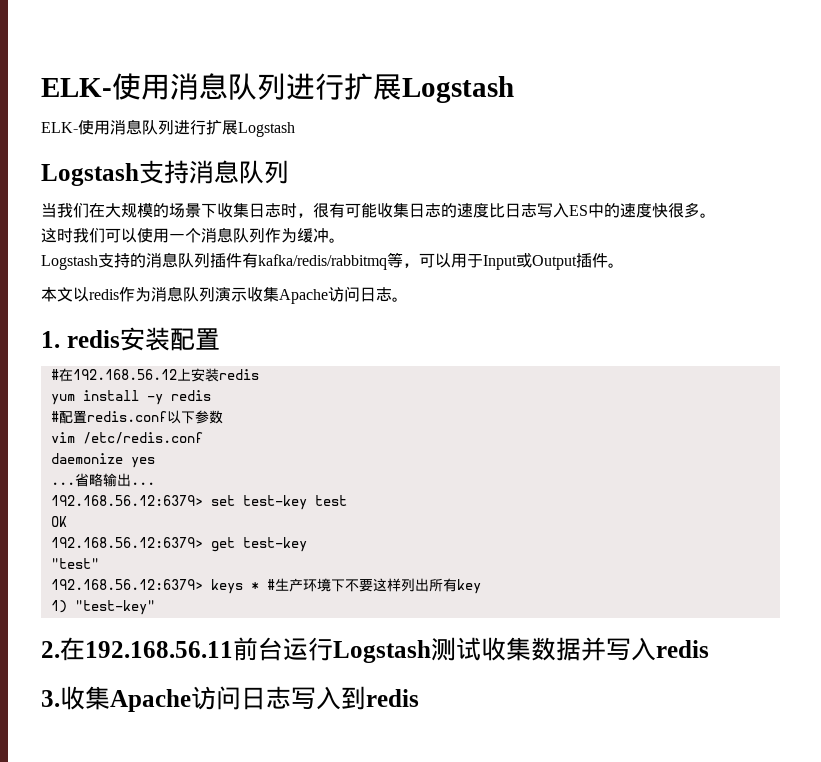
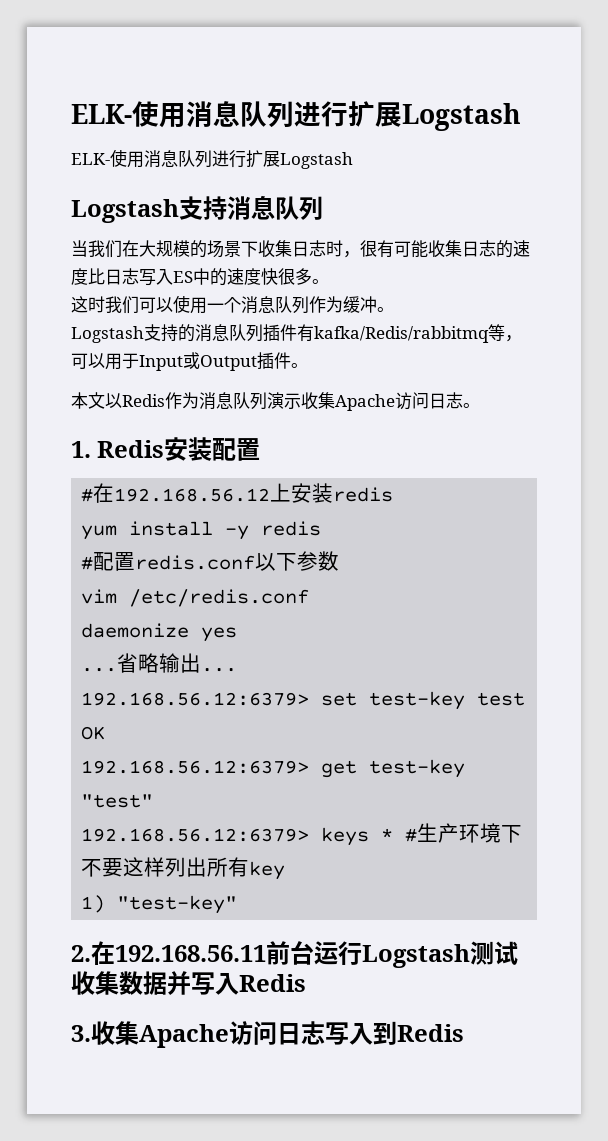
[258,254,387,270] kafka/redis/rabbitmq -> [314,326,489,343] kafka/Redis/rabbitmq
[89,289,119,300] redis -> [122,394,165,407] Redis
[66,330,120,348] redis -> [97,440,165,458] Redis
[656,640,709,658] redis -> [239,974,306,992] Redis
[366,689,419,707] redis -> [397,1024,464,1042] Redis

